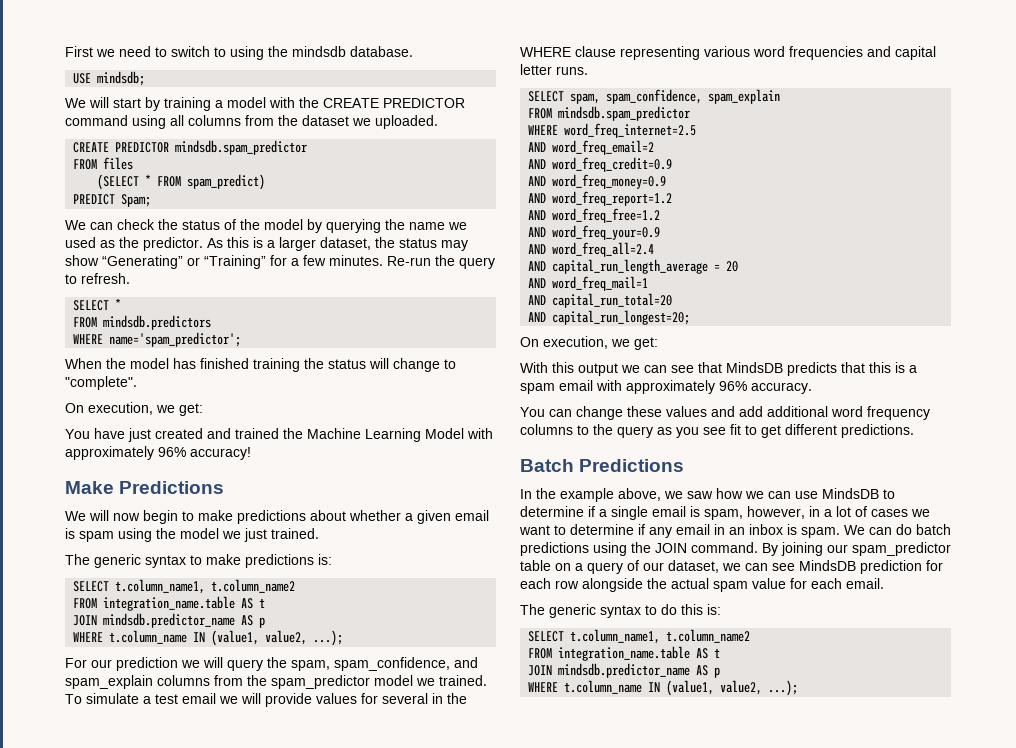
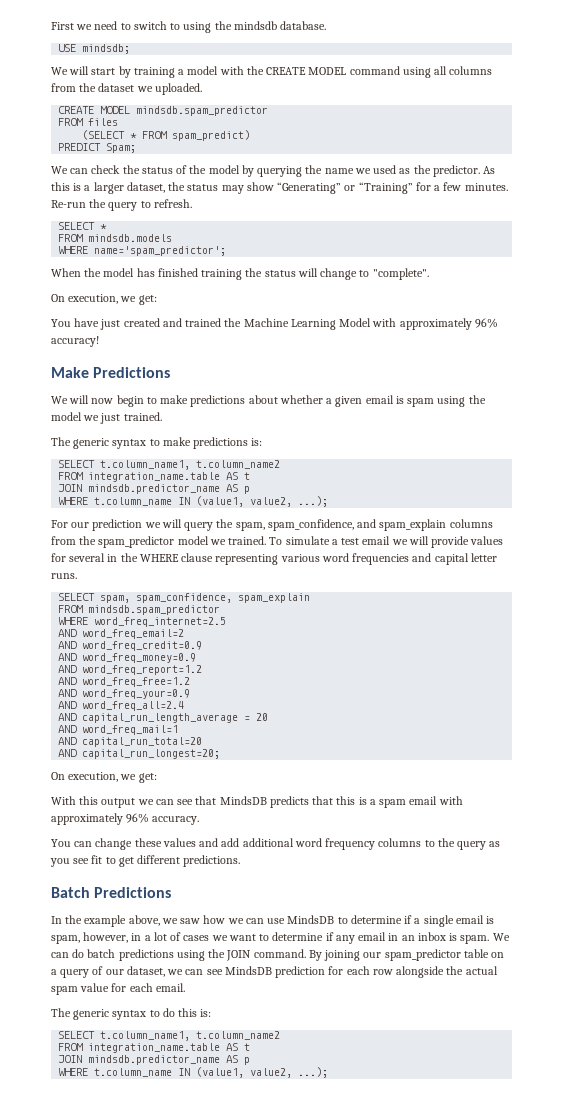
[383,98,465,108] PREDICTOR -> [308,67,347,75] MODEL
[115,142,170,153] PREDICTOR -> [100,106,131,114] MODEL
[103,315,212,330] mindsdb.predictors -> [88,234,173,242] mindsdb.models

